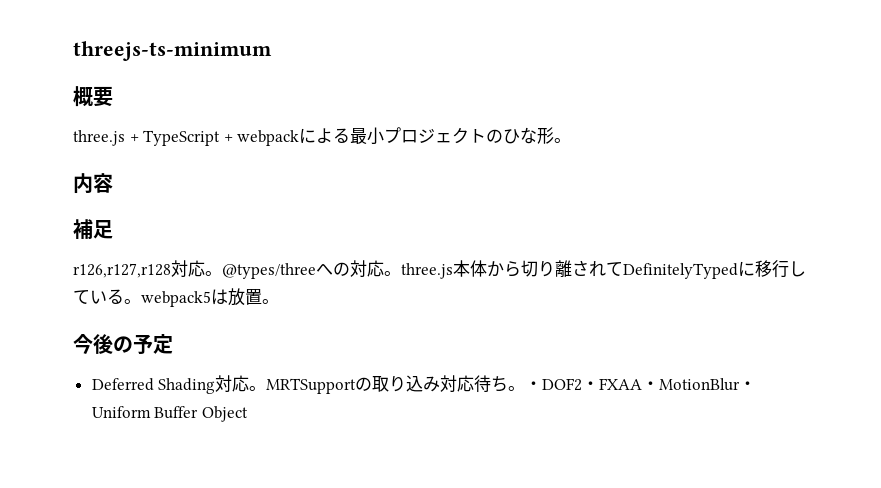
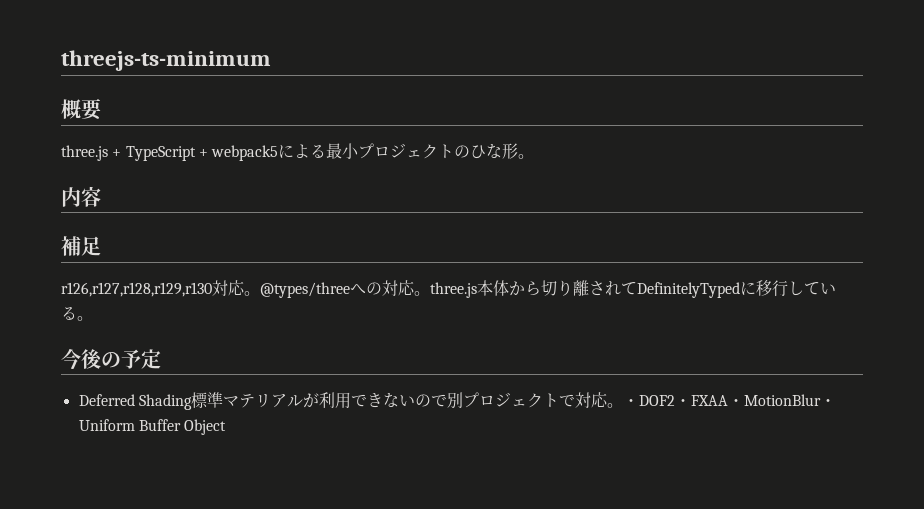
[237,130,300,146] webpack -> [211,145,279,161] webpack5
[73,263,171,278] r126,r127,r128 -> [61,282,212,297] r126,r127,r128,r129,r130
[141,288,279,307] webpack5は放置。 -> (93, 318) none
[215,375,509,394] 対応。MRTSupportの取り込み対応待ち -> [190,392,608,409] 標準マテリアルが利用できないので別プロジェクトで対応

